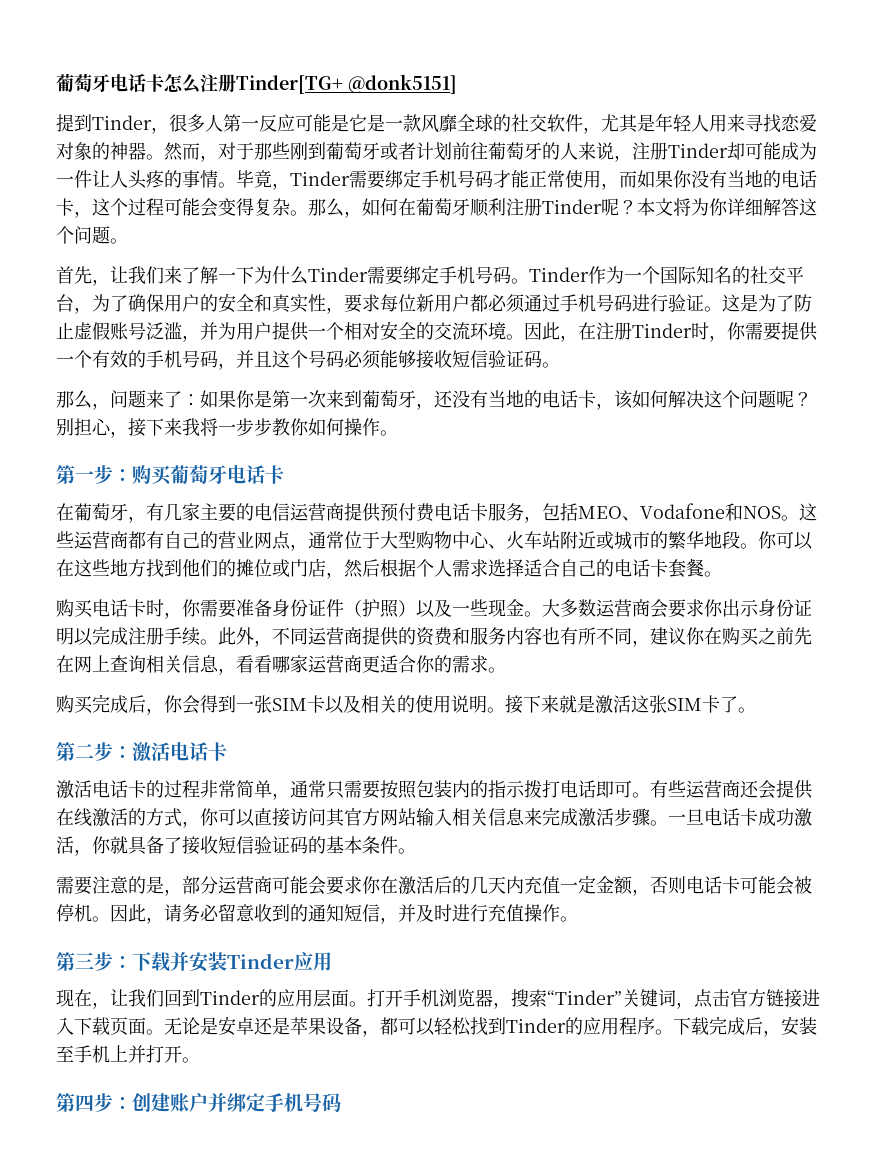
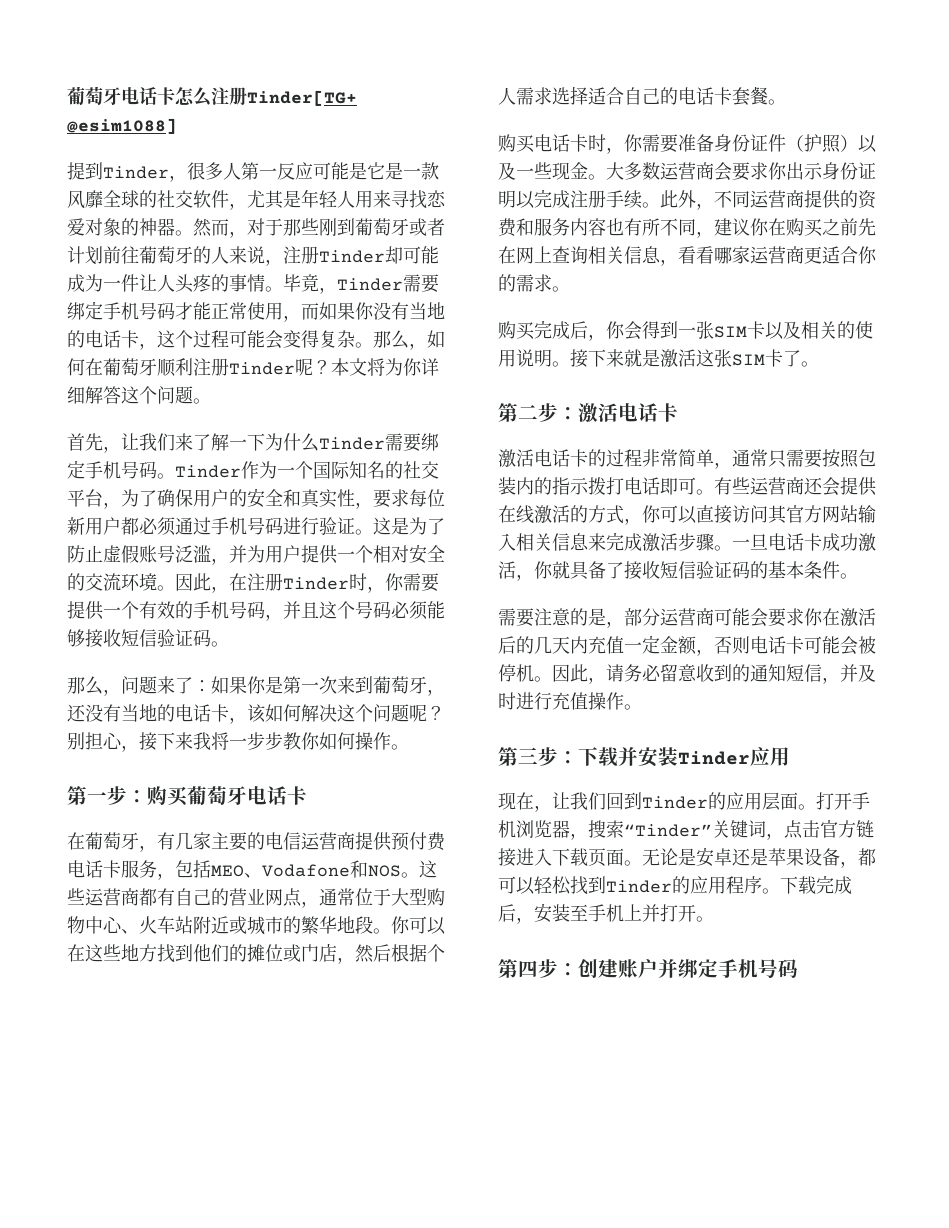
[348,74,457,94] @donk5151] -> [67,118,177,134] @esim1088]

